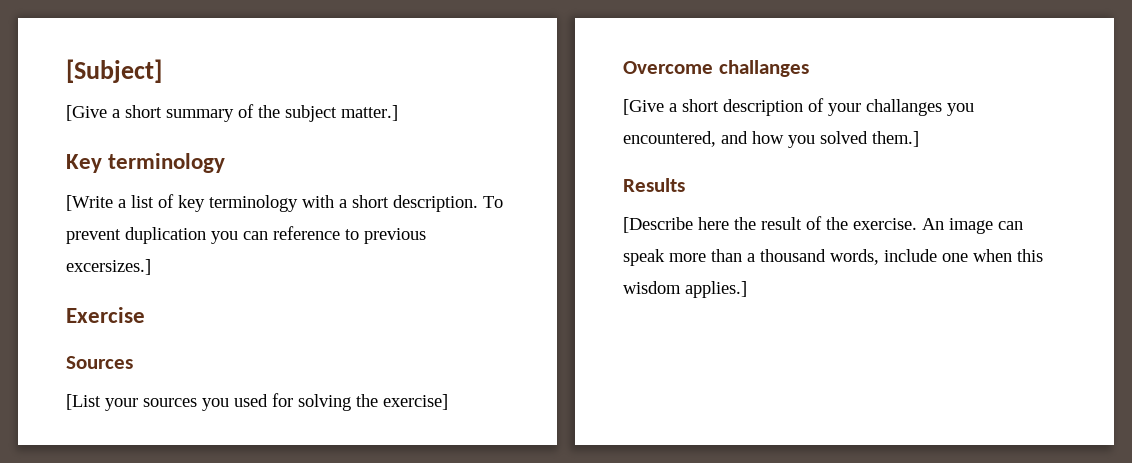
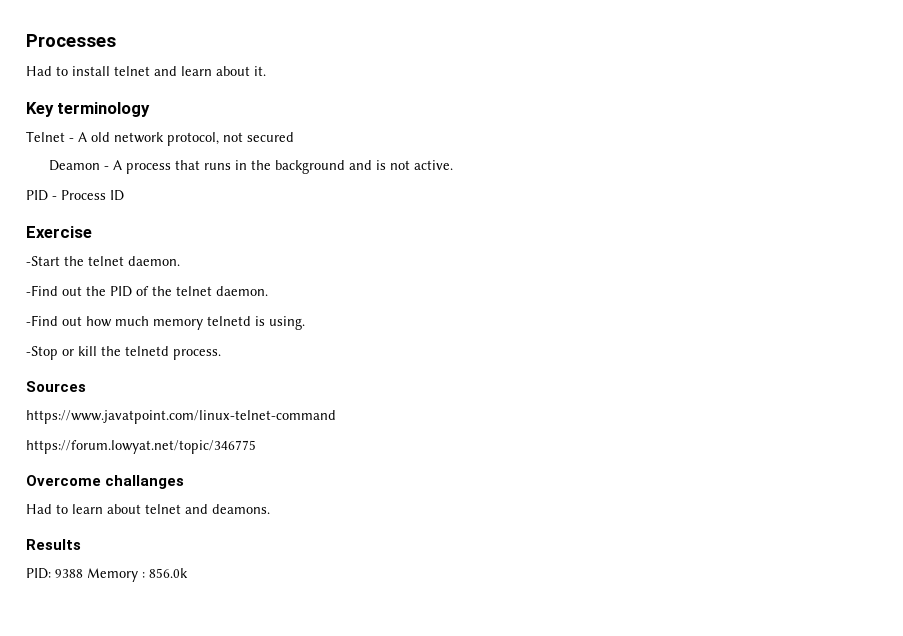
[66,59,162,83] [66,104,398,122] [66,153,226,173] [66,194,503,212] [66,226,426,244] [66,259,151,275] [66,307,145,323] [66,356,133,369] [66,393,448,411] [623,60,809,77] [623,98,974,116] [623,131,919,148] [623,178,685,192] [623,216,1023,234] [623,249,1043,266] [623,281,747,298] [Subject] // [Give a short summary of the subject matter.] // Key terminology // [Write a list of key terminology with a short description. To prevent duplication you can reference to previous excersizes.] // Exercise // Sources // [List your sources you used for solving the exercise] // Overcome challanges // [Give a short description of your challanges you encountered, and how you solved them.] // Results // [Describe here the result of the exercise. An image can speak more than a thousand words, include one when this wisdom applies.] -> [26,34,116,47] [26,66,266,76] [26,102,151,117] [26,131,294,146] [49,160,454,174] [26,190,124,201] [26,226,92,238] [26,256,180,266] [26,285,268,297] [26,315,305,330] [26,346,221,360] [26,381,86,392] [26,410,336,424] [26,440,256,454] [26,475,185,489] [26,504,270,514] [26,539,81,550] [26,568,188,582] Processes // Had to install telnet and learn about it. // Key terminology // Telnet - A old network protocol, not secured // Deamon - A process that runs in the background and is not active. // PID - Process ID // Exercise // -Start the telnet daemon. // -Find out the PID of the telnet daemon. // -Find out how much memory telnetd is using. // -Stop or kill the telnetd process. // Sources // https://www.javatpoint.com/linux-telnet-command // https://forum.lowyat.net/topic/346775 // Overcome challanges // Had to learn about telnet and deamons. // Results // PID: 9388 Memory : 856.0k

